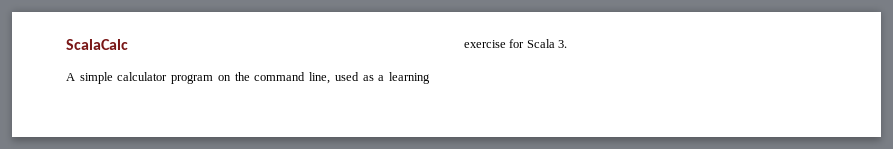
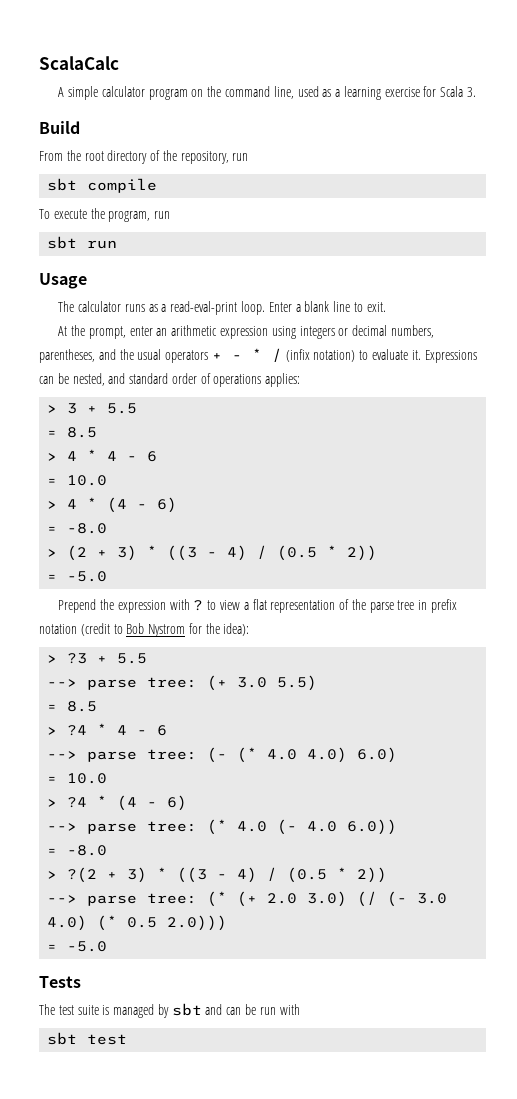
(568, 44) none -> [39,121,80,134] [39,150,249,164] [47,178,158,193] [39,208,171,222] [47,236,118,249] [39,273,87,289] [58,301,386,315] [58,325,434,339] [39,348,477,363] [39,373,301,387] [47,403,138,414] [47,427,98,438] [47,449,158,462] [47,475,108,486] [47,497,178,513] [47,523,108,534] [47,545,378,561] [47,571,108,582] [58,599,458,613] [39,623,250,637] [47,653,148,664] [47,675,318,691] [47,701,98,712] [47,723,168,736] [47,747,398,763] [47,773,108,784] [47,795,188,811] [47,819,398,835] [47,845,108,856] [47,867,388,883] [47,891,448,907] [47,915,228,931] [47,941,108,952] [39,976,81,988] [39,1003,300,1018] [47,1032,128,1045] // Build // From the root directory of the repository, run // sbt compile // To execute the program, run // sbt run // Usage // The calculator runs as a read-eval-print loop. Enter a blank line to exit. // At the prompt, enter an arithmetic expression using integers or decimal numbers, parentheses, and the usual operators + - * / (infix notation) to evaluate it. Expressions can be nested, and standard order of operations applies: // > 3 + 5.5 // = 8.5 // > 4 * 4 - 6 // = 10.0 // > 4 * (4 - 6) // = -8.0 // > (2 + 3) * ((3 - 4) / (0.5 * 2)) // = -5.0 // Prepend the expression with ? to view a flat representation of the parse tree in prefix notation (credit to Bob Nystrom for the idea): // > ?3 + 5.5 // --> parse tree: (+ 3.0 5.5) // = 8.5 // > ?4 * 4 - 6 // --> parse tree: (- (* 4.0 4.0) 6.0) // = 10.0 // > ?4 * (4 - 6) // --> parse tree: (* 4.0 (- 4.0 6.0)) // = -8.0 // > ?(2 + 3) * ((3 - 4) / (0.5 * 2)) // --> parse tree: (* (+ 2.0 3.0) (/ (- 3.0 4.0) (* 0.5 2.0))) // = -5.0 // Tests // The test suite is managed by sbt and can be run with // sbt test

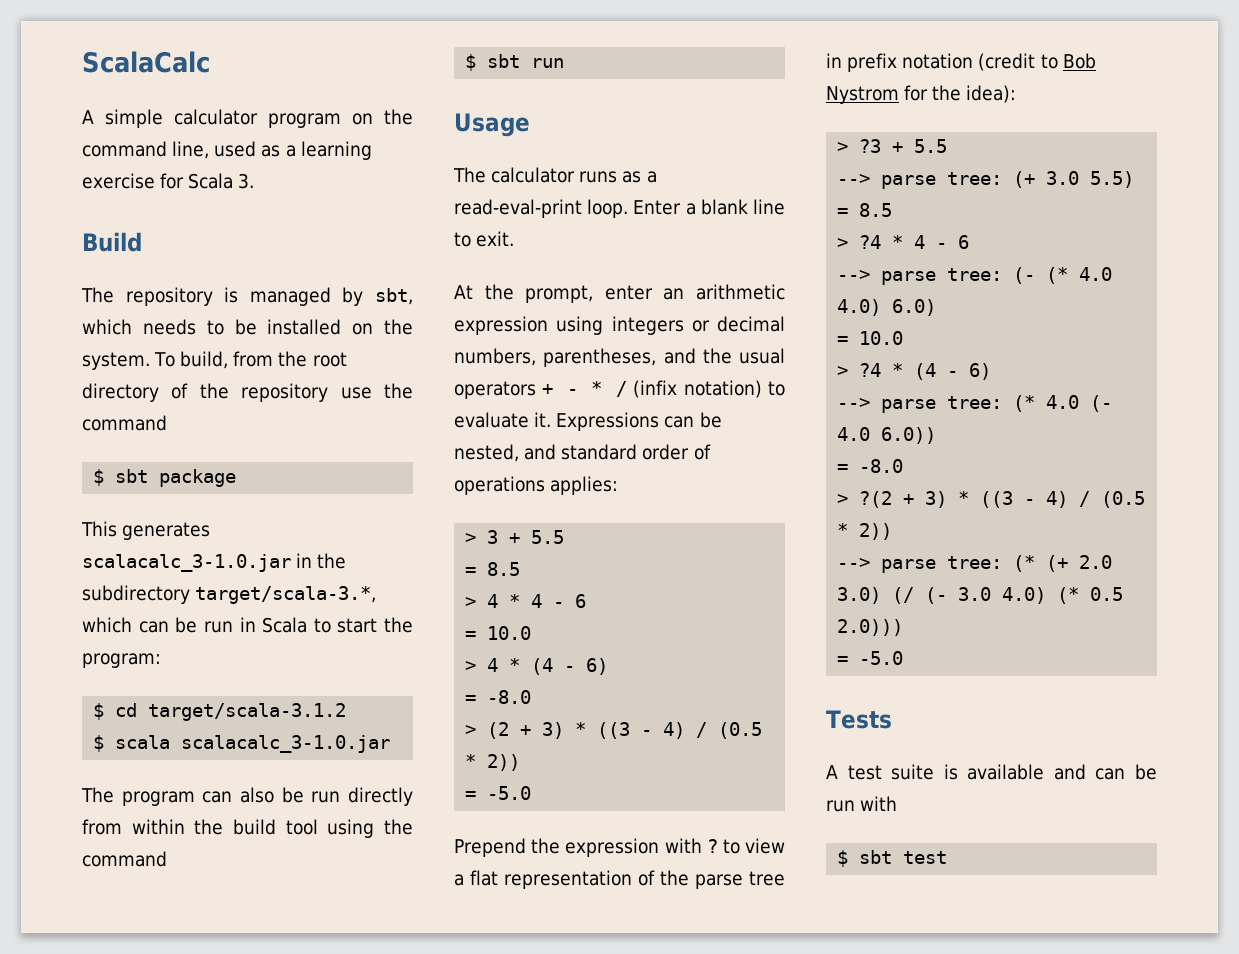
[39,151,63,161] From -> [81,287,414,306] [82,319,413,335] [82,351,274,370] The repository is managed by sbt, which needs to be installed on the system. To build, from
[180,151,249,164] [47,178,158,193] [39,208,171,222] repository, run // sbt compile // To execute the program, run // -> [241,383,413,402] [82,415,167,431] [93,469,237,487] [81,521,211,540] [82,553,347,572] [82,585,377,604] [82,617,413,633] [82,653,161,668] [93,703,347,721] [93,735,391,753] [81,787,414,806] [82,819,413,838] [82,851,167,867] [465,54,477,71] repository use the command // $ sbt package // This generates scalacalc_3-1.0.jar in the subdirectory target/scala-3.*, which can be run in Scala to start the program: // $ cd target/scala-3.1.2 // $ scala scalacalc_3-1.0.jar // The program can also be run directly from within the build tool using the command // $
[39,1004,55,1015] The -> [826,765,838,779] A
[113,1003,202,1018] managed by sbt -> [967,764,1045,780] available
(300, 1009) none -> [837,850,849,867] $

